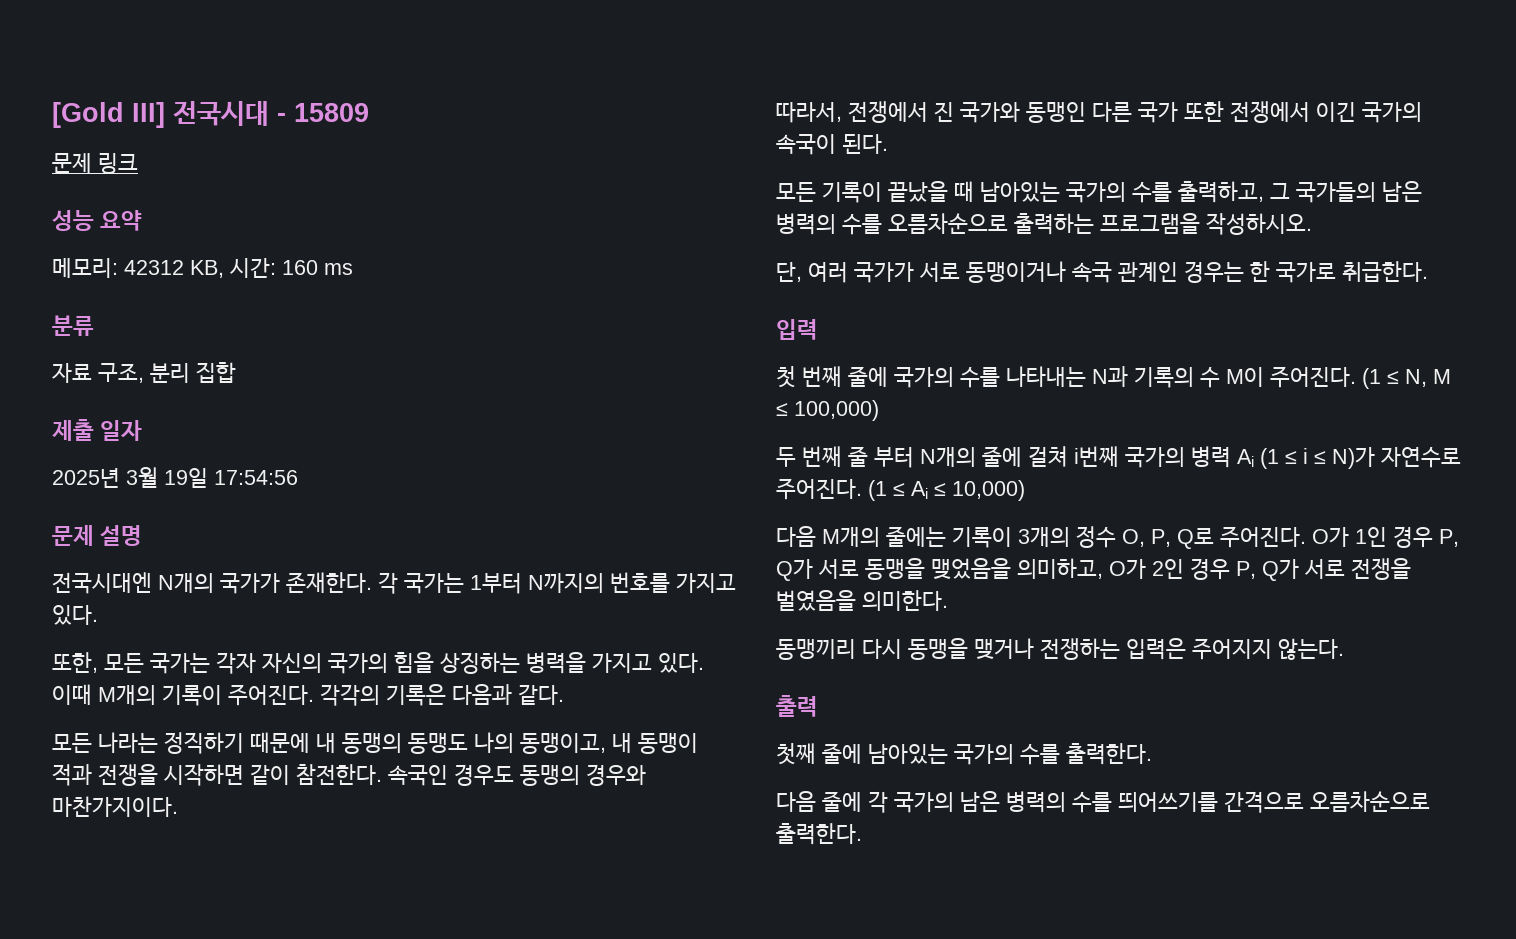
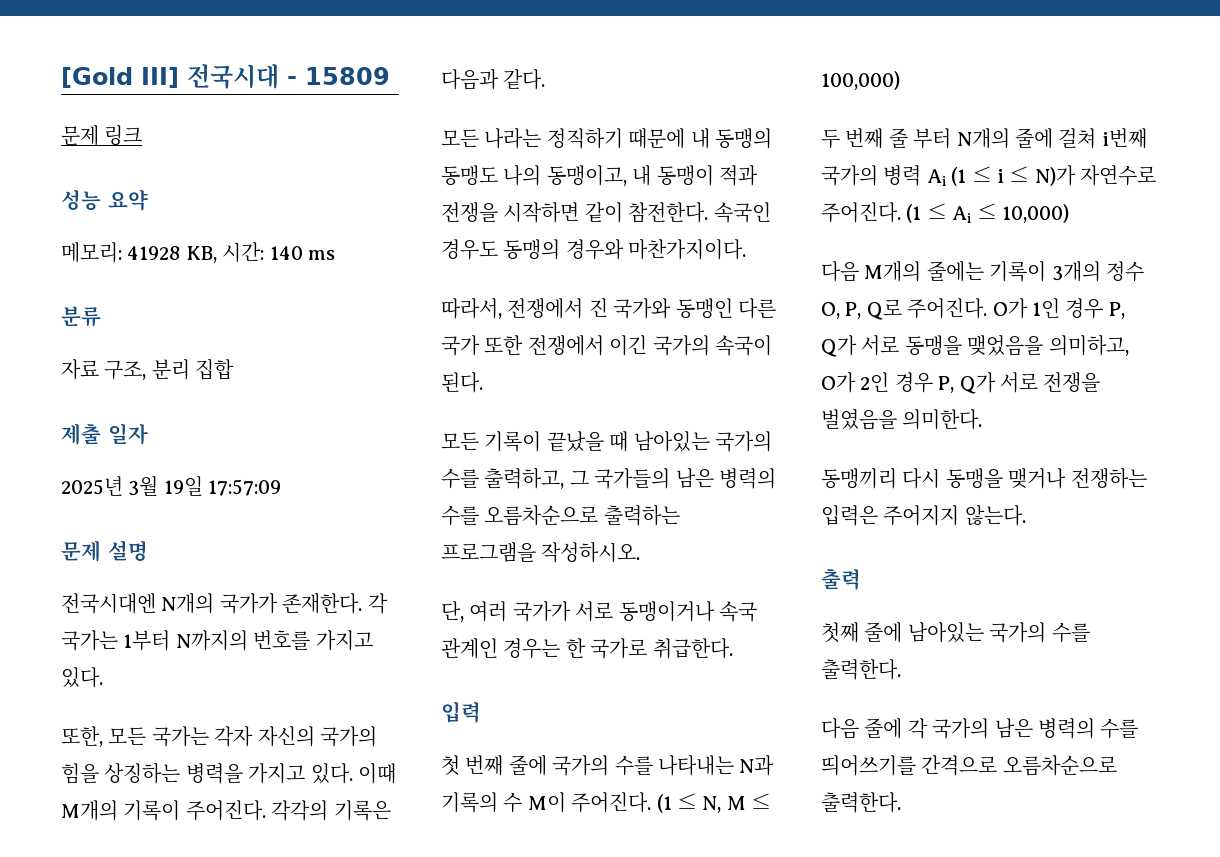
[124,260,184,275] 42312 -> [127,246,181,260] 41928
[282,260,318,275] 160 -> [269,246,303,260] 140
[214,470,298,485] 17:54:56 -> [208,479,282,496] 17:57:09

